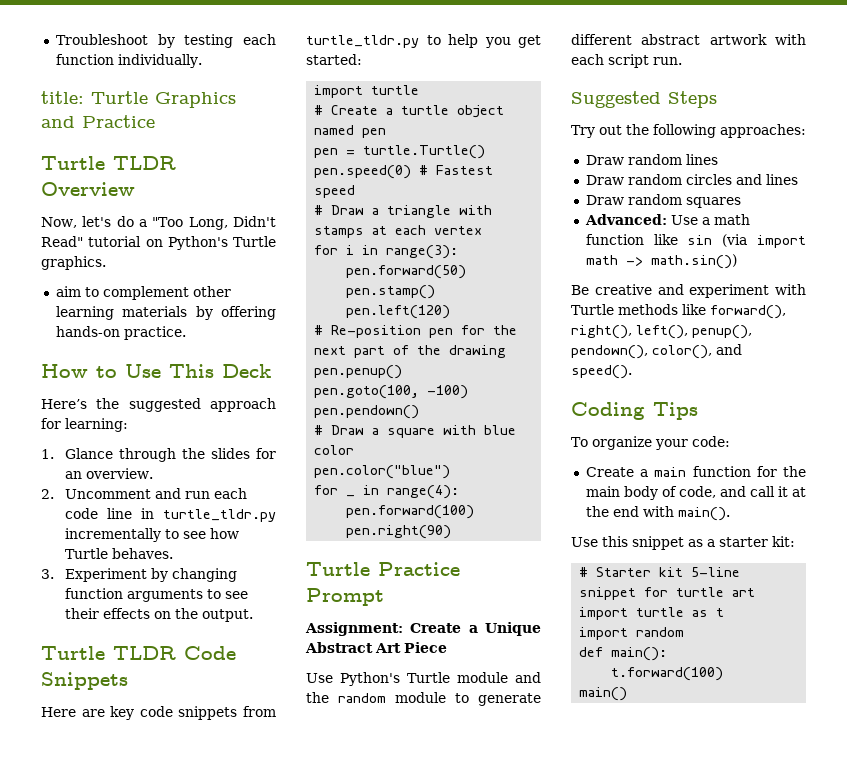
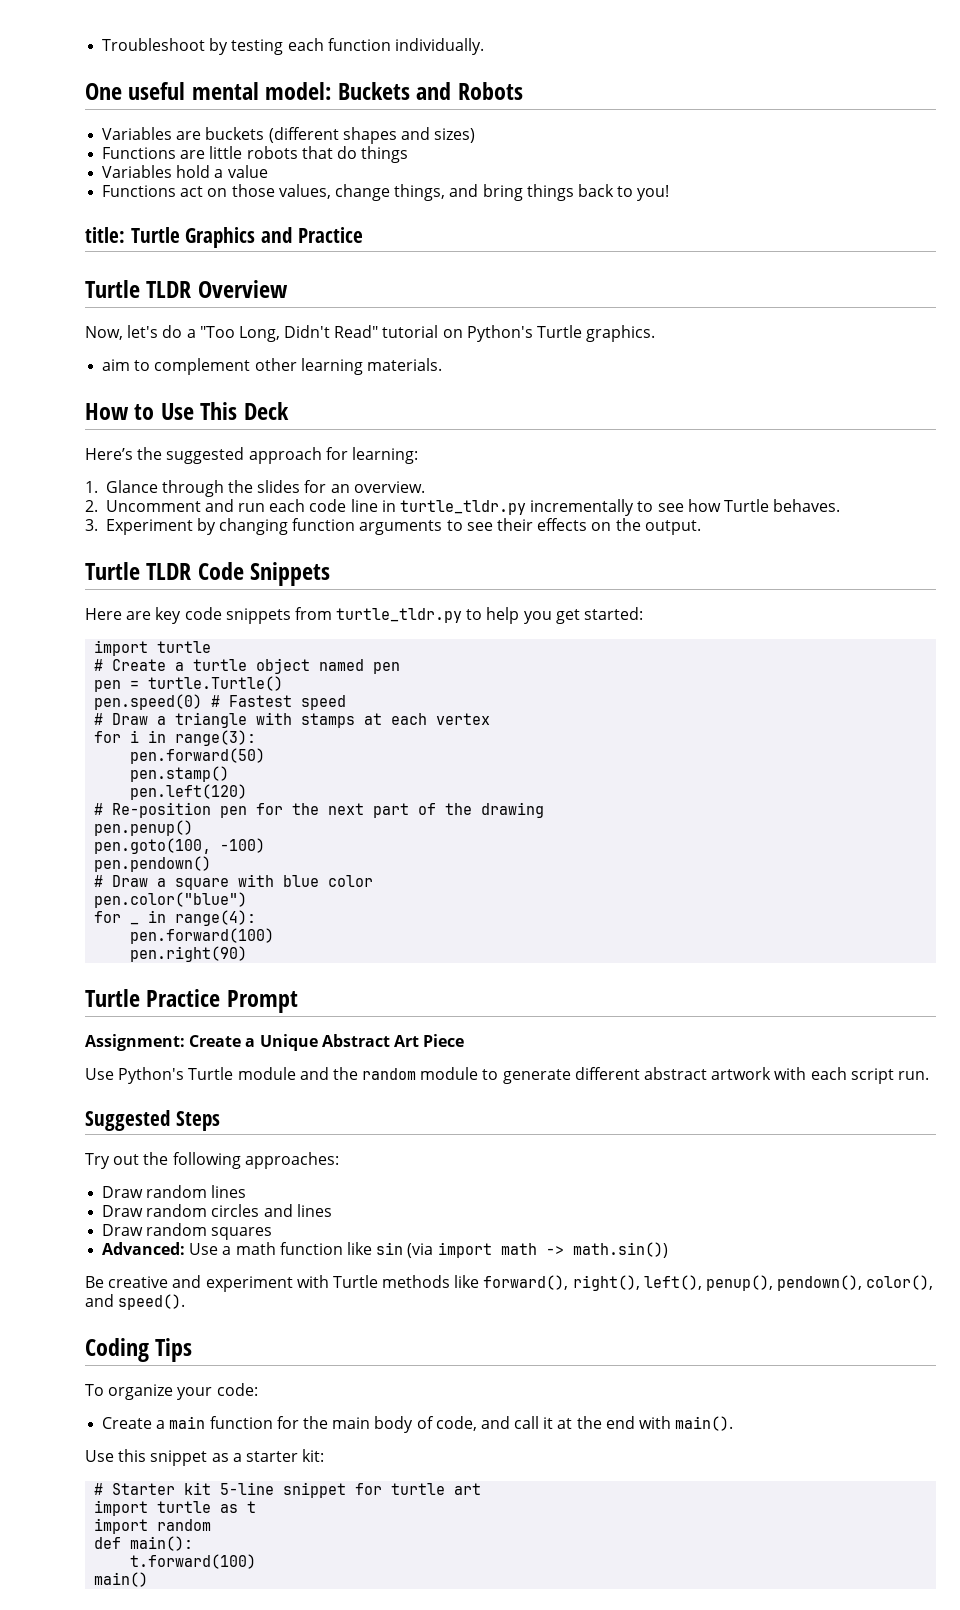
(202, 61) none -> [85,82,523,100] [102,127,476,144] [102,146,409,163] [102,165,268,178] [102,184,670,201] // One useful mental model: Buckets and Robots // Variables are buckets (different shapes and sizes) // Functions are little robots that do things // Variables hold a value // Functions act on those values, change things, and bring things back to you!
[122,306,276,320] [55,326,186,340] materials by offering hands-on practice. -> [366,358,442,371] materials.

